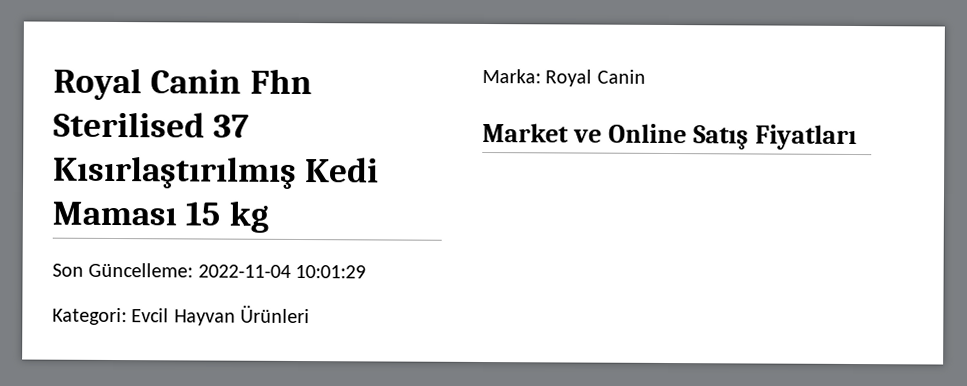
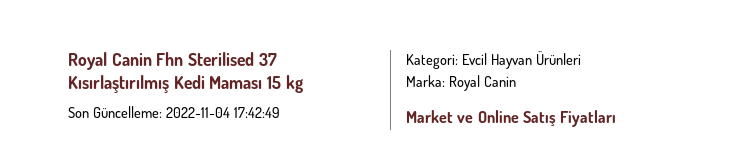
[295,264,367,279] 10:01:29 -> [233,107,280,118] 17:42:49

